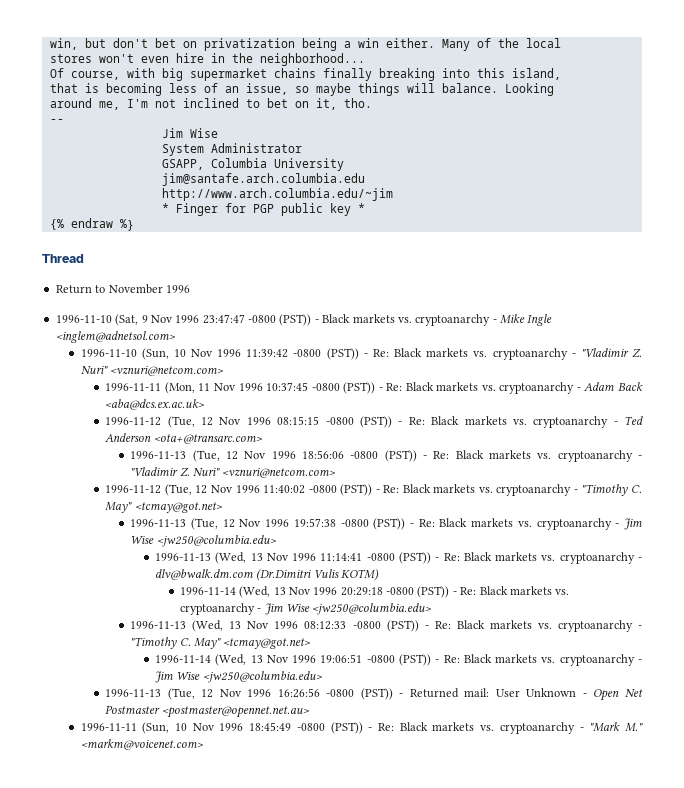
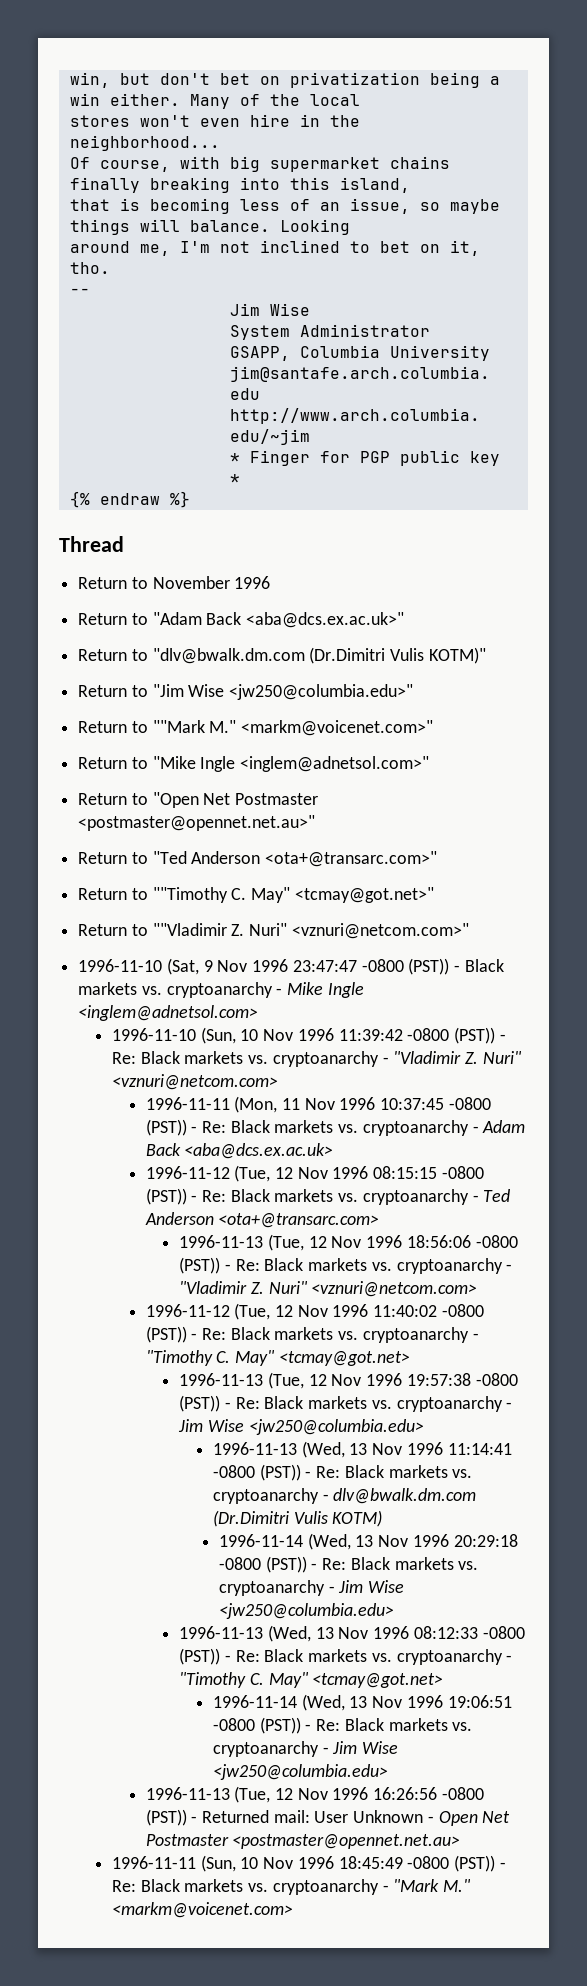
(190, 289) none -> [78,612,405,628] [78,647,486,664] [78,684,414,700] [78,720,434,736] [78,756,430,772] [78,792,319,808] [78,815,316,831] [78,851,438,867] [78,887,434,903] [78,923,469,939] // Return to "Adam Back <aba@dcs.ex.ac.uk>" // Return to "dlv@bwalk.dm.com (Dr.Dimitri Vulis KOTM)" // Return to "Jim Wise <jw250@columbia.edu>" // Return to ""Mark M." <markm@voicenet.com>" // Return to "Mike Ingle <inglem@adnetsol.com>" // Return to "Open Net Postmaster <postmaster@opennet.net.au>" // Return to "Ted Anderson <ota+@transarc.com>" // Return to ""Timothy C. May" <tcmay@got.net>" // Return to ""Vladimir Z. Nuri" <vznuri@netcom.com>"

